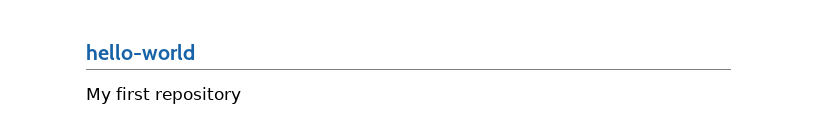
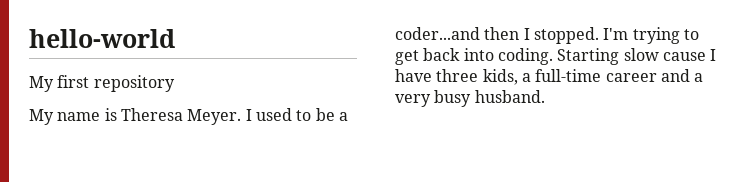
(241, 95) none -> [29,108,348,125] [395,27,699,44] [395,48,717,65] [395,69,704,85] [395,90,545,107] // My name is Theresa Meyer. I used to be a coder...and then I stopped. I'm trying to get back into coding. Starting slow cause I have three kids, a full-time career and a very busy husband.

